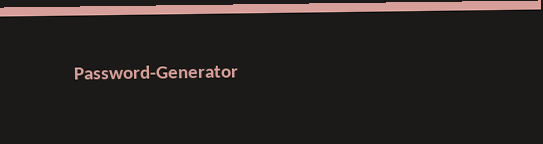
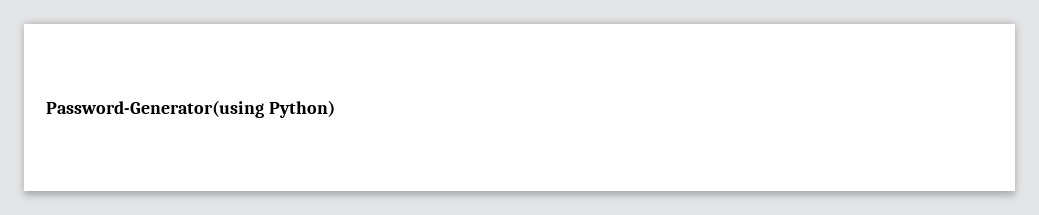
[73,64,239,80] Password-Generator -> [46,100,335,118] Password-Generator(using Python)

